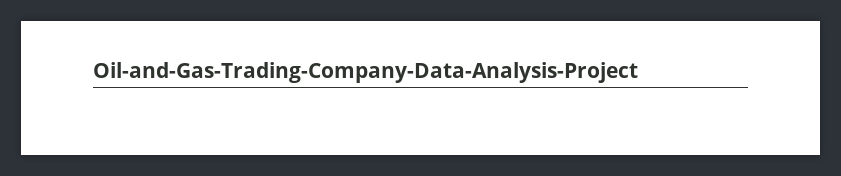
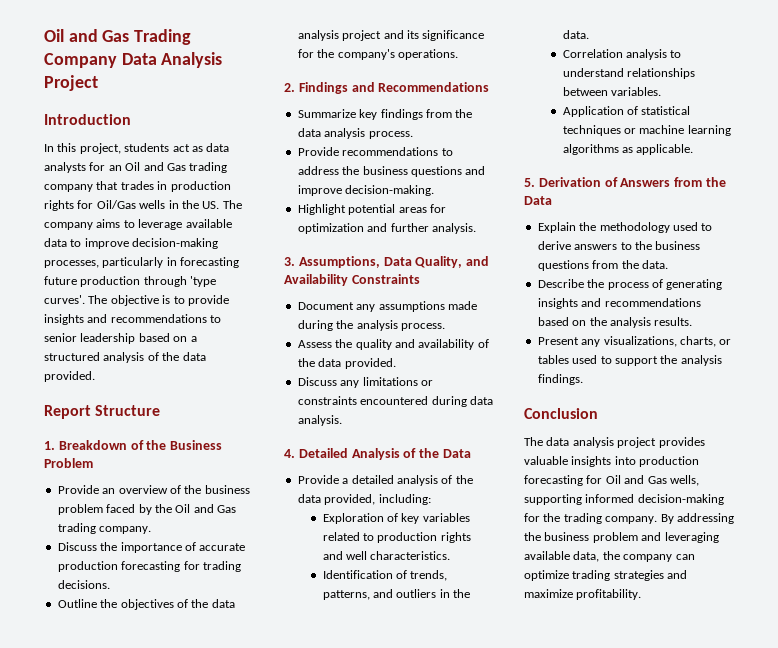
[93,62,638,83] Oil-and-Gas-Trading-Company-Data-Analysis-Project -> [44,29,192,45] [44,52,223,68] [44,75,98,91] [44,114,131,125] [44,143,230,154] [44,162,228,173] [44,181,231,192] [44,200,242,211] [44,219,232,230] [44,238,219,249] [44,257,240,268] [44,276,217,287] [44,295,229,306] [44,314,222,325] [44,333,197,344] [44,352,206,363] [44,371,95,382] [44,405,161,419] [44,440,223,450] [44,458,93,468] [57,485,250,494] [57,504,236,515] [57,523,152,534] [57,542,246,553] [57,561,241,572] [57,580,110,589] [57,599,235,610] [297,30,485,41] [297,49,458,60] [284,82,490,94] [297,109,473,120] [297,128,413,139] [297,147,453,156] [297,166,486,177] [297,185,435,196] [297,204,446,215] [297,223,476,234] [284,256,490,268] [284,274,420,286] [297,301,477,312] [297,320,445,331] [297,339,489,350] [297,358,396,369] [297,377,433,388] [297,396,493,407] [297,415,342,426] [284,448,471,460] [297,475,473,486] [297,494,431,505] [322,513,470,524] [322,532,471,543] [322,551,451,560] [322,570,448,581] [322,589,471,600] [562,30,589,39] [562,49,682,60] [562,68,695,79] [562,87,661,96] [562,106,691,117] [562,125,731,136] [562,144,694,155] [524,177,726,187] [524,196,552,205] [537,222,713,233] [537,241,701,250] [537,260,668,271] [537,279,723,290] [537,298,701,309] [537,317,693,328] [537,336,732,347] [537,355,722,366] [537,374,583,385] [524,408,598,419] [524,437,705,448] [524,456,700,467] [524,475,699,486] [524,494,724,505] [524,513,734,524] [524,532,719,543] [524,551,695,562] [524,570,688,581] [524,589,642,600] Oil and Gas Trading Company Data Analysis Project // Introduction // In this project, students act as data analysts for an Oil and Gas trading company that trades in production rights for Oil/Gas wells in the US. The company aims to leverage available data to improve decision-making processes, particularly in forecasting future production through 'type curves'. The objective is to provide insights and recommendations to senior leadership based on a structured analysis of the data provided. // Report Structure // 1. Breakdown of the Business Problem // Provide an overview of the business problem faced by the Oil and Gas trading company. // Discuss the importance of accurate production forecasting for trading decisions. // Outline the objectives of the data analysis project and its significance for the company's operations. // 2. Findings and Recommendations // Summarize key findings from the data analysis process. // Provide recommendations to address the business questions and improve decision-making. // Highlight potential areas for optimization and further analysis. // 3. Assumptions, Data Quality, and Availability Constraints // Document any assumptions made during the analysis process. // Assess the quality and availability of the data provided. // Discuss any limitations or constraints encountered during data analysis. // 4. Detailed Analysis of the Data // Provide a detailed analysis of the data provided, including: // Exploration of key variables related to production rights and well characteristics. // Identification of trends, patterns, and outliers in the data. // Correlation analysis to understand relationships between variables. // Application of statistical techniques or machine learning algorithms as applicable. // 5. Derivation of Answers from the Data // Explain the methodology used to derive answers to the business questions from the data. // Describe the process of generating insights and recommendations based on the analysis results. // Present any visualizations, charts, or tables used to support the analysis findings. // Conclusion // The data analysis project provides valuable insights into production forecasting for Oil and Gas wells, supporting informed decision-making for the trading company. By addressing the business problem and leveraging available data, the company can optimize trading strategies and maximize profitability.

